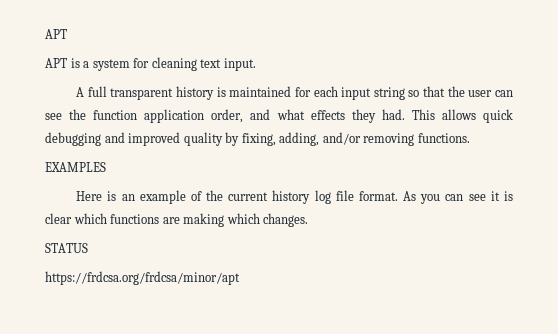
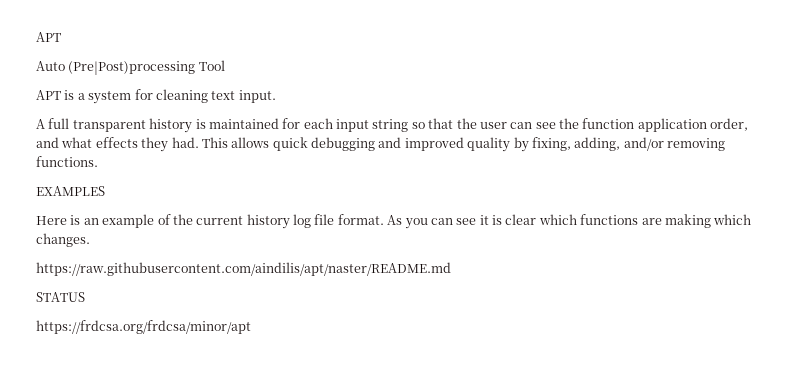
[45,29,67,39] APT -> [36,32,61,42] [36,60,225,75] APT // Auto (Pre|Post)processing Tool
(309, 220) none -> [36,262,451,276] // https://raw.githubusercontent.com/aindilis/apt/naster/README.md

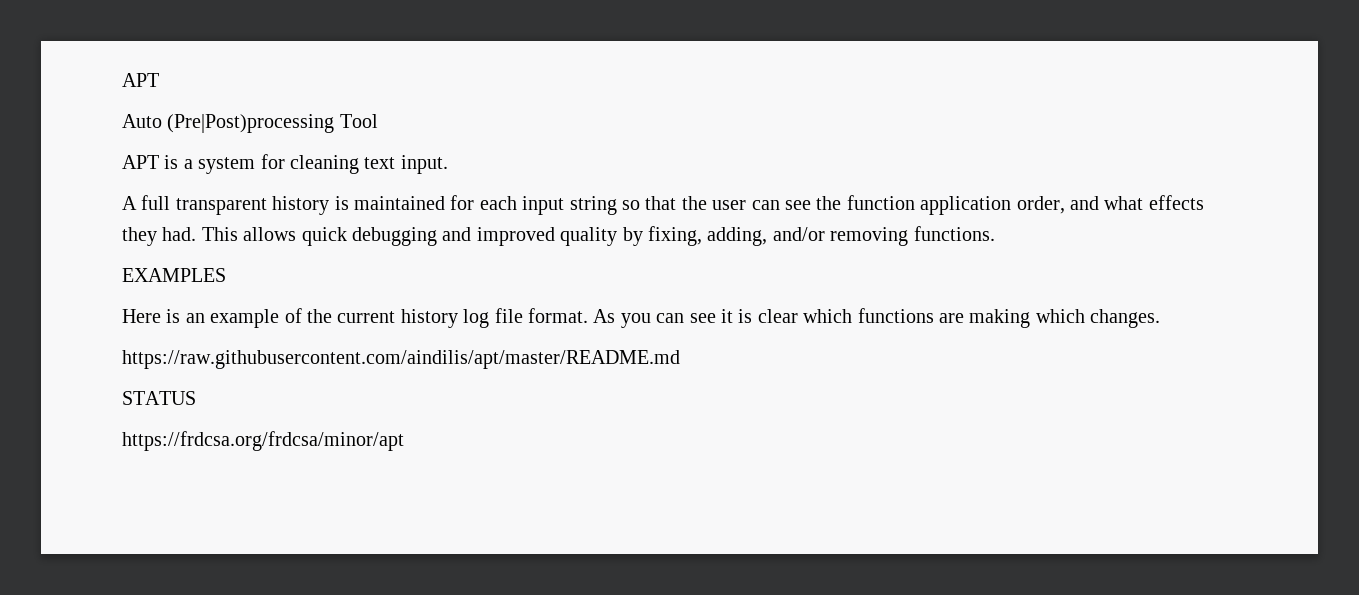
[36,262,451,276] https://raw.githubusercontent.com/aindilis/apt/naster/README.md -> [122,350,680,369] https://raw.githubusercontent.com/aindilis/apt/master/README.md

